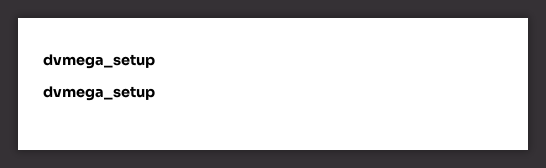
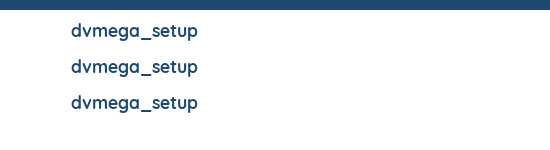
[43,54,155,69] [43,86,155,101] dvmega_setup // dvmega_setup -> [71,23,198,41] [71,59,198,77] [71,95,198,113] dvmega_setup // dvmega_setup // dvmega_setup

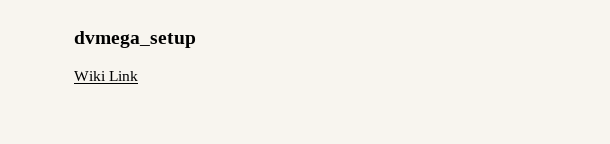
[71,23,198,41] [71,59,198,77] [71,95,198,113] dvmega_setup // dvmega_setup // dvmega_setup -> [74,31,196,48] [74,71,139,81] dvmega_setup // Wiki Link

